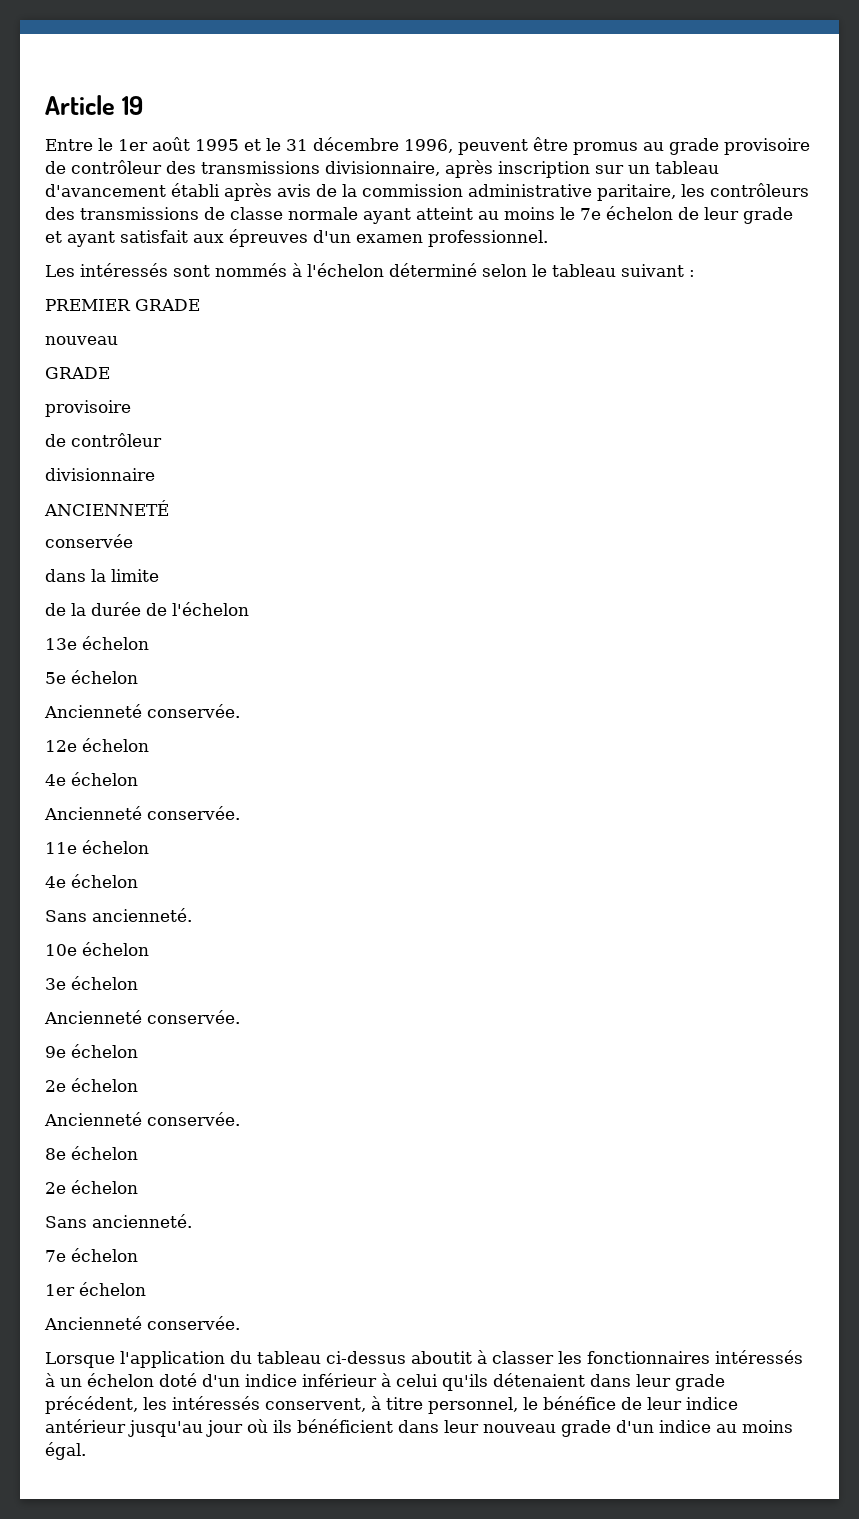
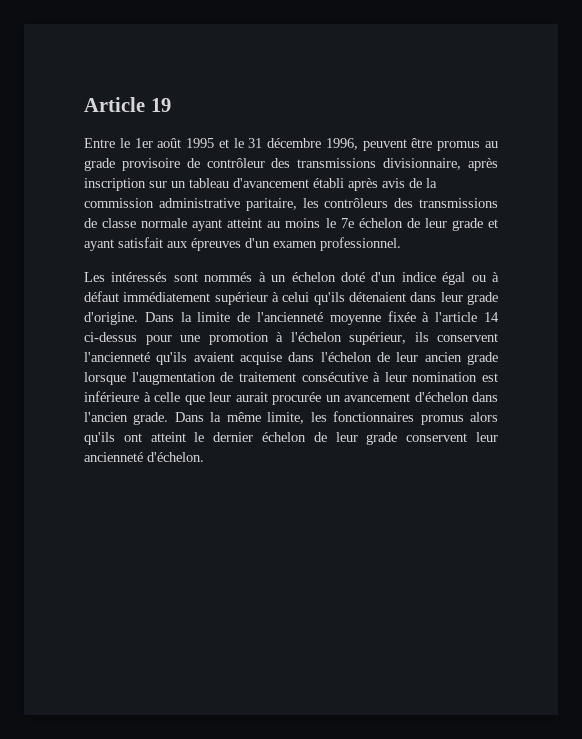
[307,263,695,277] [45,299,200,311] [45,336,118,345] [45,367,110,379] [45,400,131,417] [45,433,162,447] [45,468,155,481] [44,500,169,516] [45,534,133,548] [45,569,159,582] [45,602,249,616] [45,636,149,650] [45,670,138,684] [44,704,240,718] [45,738,149,752] [45,772,138,786] [44,806,240,820] [45,840,149,854] [45,874,138,888] [45,908,192,922] [45,942,149,956] [45,976,138,990] [44,1010,240,1024] [45,1044,138,1058] [45,1078,138,1092] [44,1112,240,1126] [45,1146,138,1160] [45,1180,138,1194] [45,1214,192,1228] [45,1248,138,1262] [45,1282,146,1296] [44,1316,240,1330] [45,1350,803,1368] [45,1373,55,1387] l'échelon déterminé selon le tableau suivant : // PREMIER GRADE // nouveau // GRADE // provisoire // de contrôleur // divisionnaire // ANCIENNETÉ // conservée // dans la limite // de la durée de l'échelon // 13e échelon // 5e échelon // Ancienneté conservée. // 12e échelon // 4e échelon // Ancienneté conservée. // 11e échelon // 4e échelon // Sans ancienneté. // 10e échelon // 3e échelon // Ancienneté conservée. // 9e échelon // 2e échelon // Ancienneté conservée. // 8e échelon // 2e échelon // Sans ancienneté. // 7e échelon // 1er échelon // Ancienneté conservée. // Lorsque l'application du tableau ci-dessus aboutit à classer les fonctionnaires intéressés à -> (266, 277) none
[302,1373,377,1387] inférieur -> [442,272,500,285] [84,291,268,305] égal ou à défaut immédiatement supérieur
[45,1396,738,1414] [45,1419,793,1437] [45,1442,86,1460] précédent, les intéressés conservent, à titre personnel, le bénéfice de leur indice antérieur jusqu'au jour où ils bénéficient dans leur nouveau grade d'un indice au moins égal. -> [84,311,500,325] [84,332,498,345] [84,352,498,365] [84,372,498,385] [84,391,498,405] [84,411,499,425] [84,432,499,445] [84,452,204,462] d'origine. Dans la limite de l'ancienneté moyenne fixée à l'article 14 ci-dessus pour une promotion à l'échelon supérieur, ils conservent l'ancienneté qu'ils avaient acquise dans l'échelon de leur ancien grade lorsque l'augmentation de traitement consécutive à leur nomination est inférieure à celle que leur aurait procurée un avancement d'échelon dans l'ancien grade. Dans la même limite, les fonctionnaires promus alors qu'ils ont atteint le dernier échelon de leur grade conservent leur ancienneté d'échelon.

